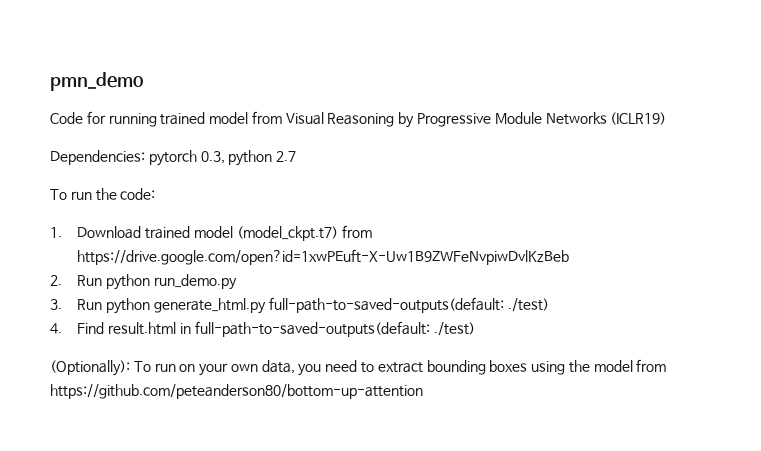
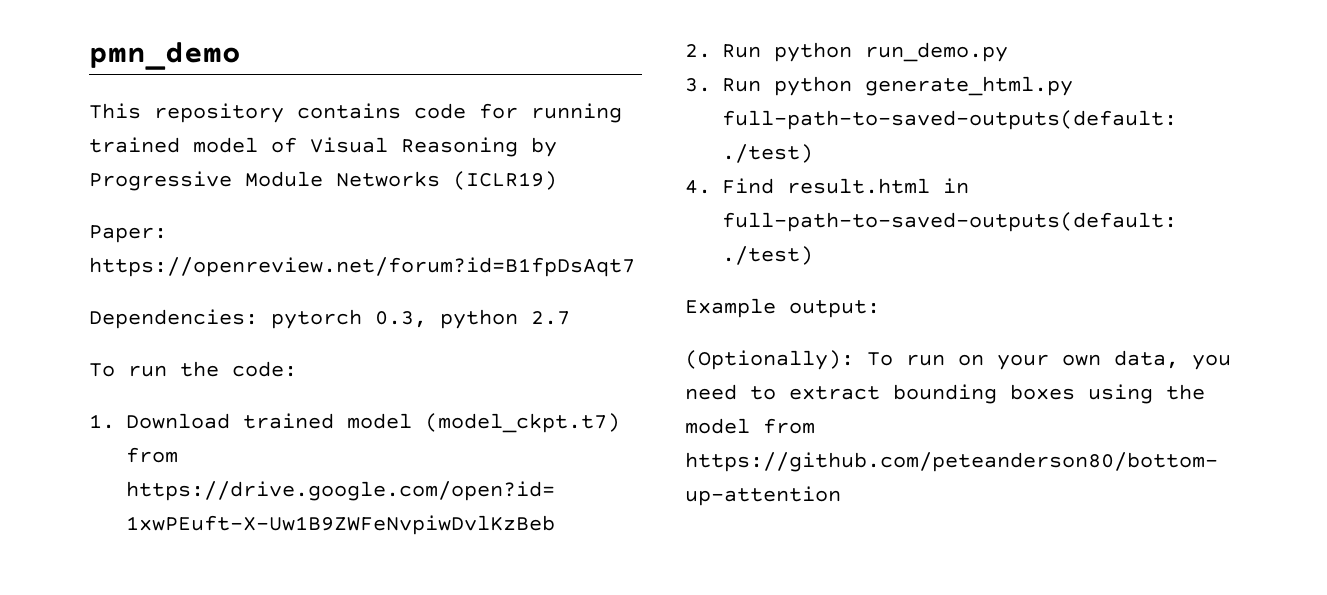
[50,112,83,124] Code -> [89,103,466,123] This repository contains code
[251,111,282,124] from -> [271,137,297,153] of
(667, 118) none -> [89,225,167,243] [89,257,635,277] // Paper: https://openreview.net/forum?id=B1fpDsAqt7
(475, 329) none -> [685,298,880,318] // Example output:

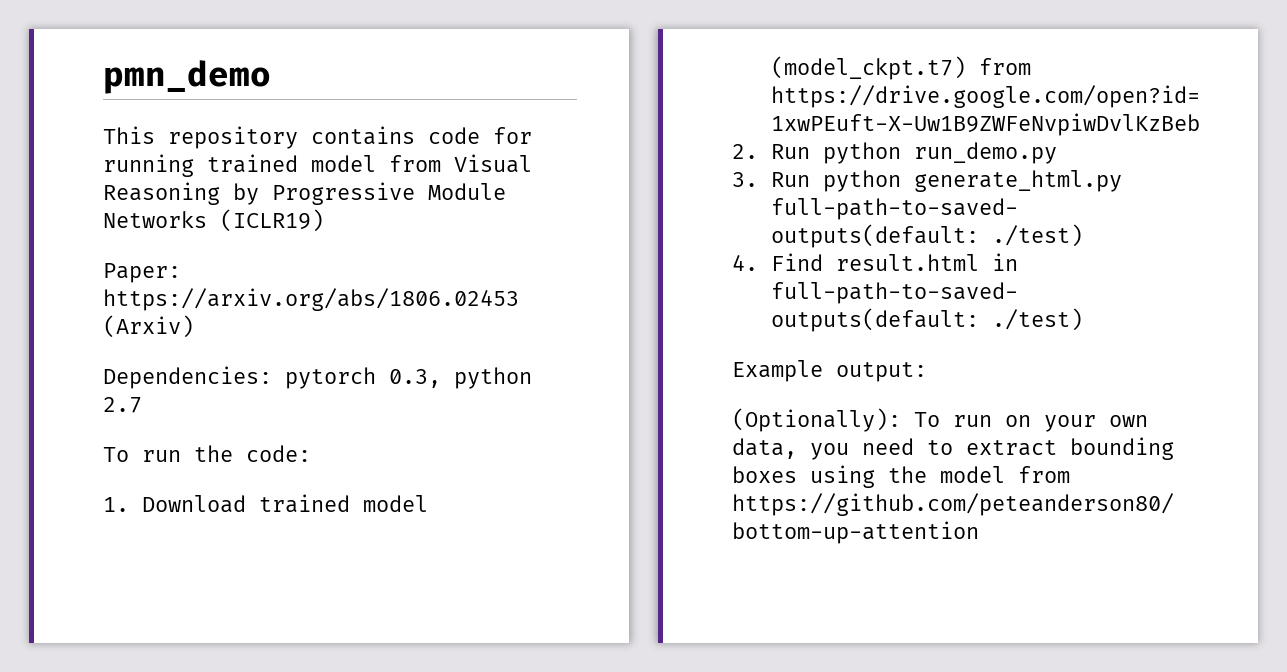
[271,137,297,153] of -> [389,155,441,172] from
[89,257,635,277] https://openreview.net/forum?id=B1fpDsAqt7 -> [103,288,519,311] [103,315,194,338] https://arxiv.org/abs/1806.02453 (Arxiv)

